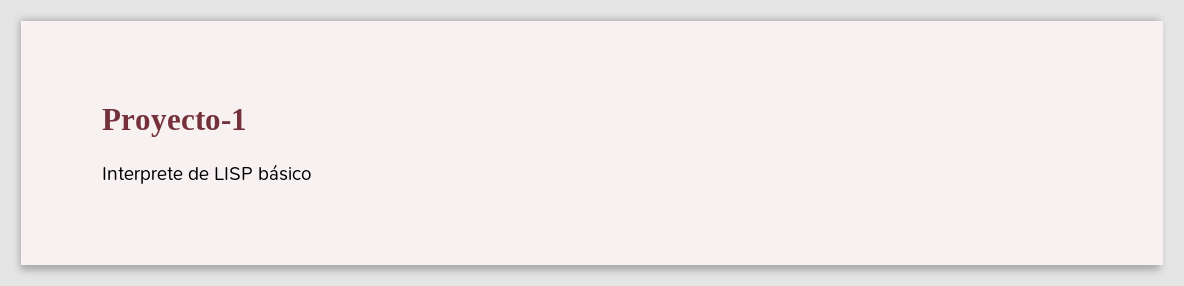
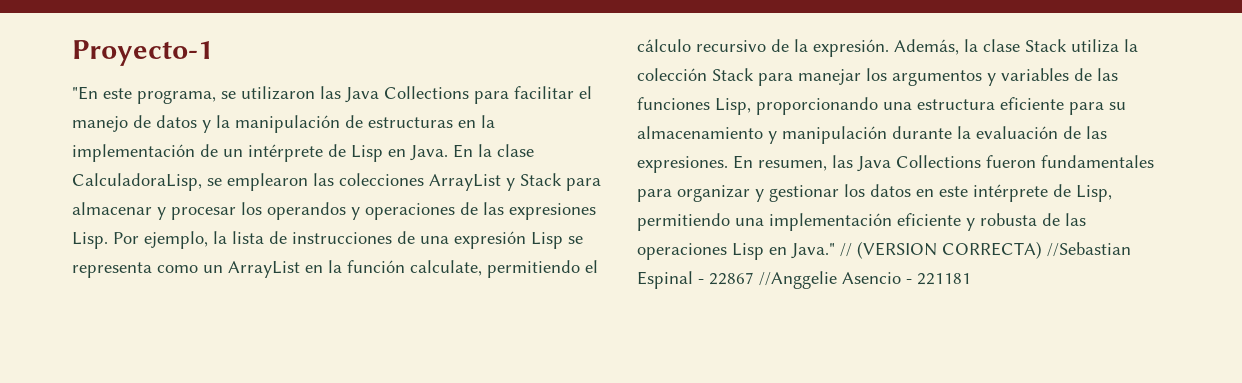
[102,164,313,184] Interprete de LISP básico -> [72,86,592,104] [72,115,495,133] [72,144,534,162] [72,173,601,191] [72,202,596,220] [72,231,583,249] [72,260,598,278] [637,39,1138,57] [637,68,1118,86] [637,97,1126,115] [637,126,1107,144] [637,155,1154,173] [637,184,1112,202] [637,213,1086,231] [637,241,1131,260] [637,271,971,289] "En este programa, se utilizaron las Java Collections para facilitar el manejo de datos y la manipulación de estructuras en la implementación de un intérprete de Lisp en Java. En la clase CalculadoraLisp, se emplearon las colecciones ArrayList y Stack para almacenar y procesar los operandos y operaciones de las expresiones Lisp. Por ejemplo, la lista de instrucciones de una expresión Lisp se representa como un ArrayList en la función calculate, permitiendo el cálculo recursivo de la expresión. Además, la clase Stack utiliza la colección Stack para manejar los argumentos y variables de las funciones Lisp, proporcionando una estructura eficiente para su almacenamiento y manipulación durante la evaluación de las expresiones. En resumen, las Java Collections fueron fundamentales para organizar y gestionar los datos en este intérprete de Lisp, permitiendo una implementación eficiente y robusta de las operaciones Lisp en Java." // (VERSION CORRECTA) //Sebastian Espinal - 22867 //Anggelie Asencio - 221181

